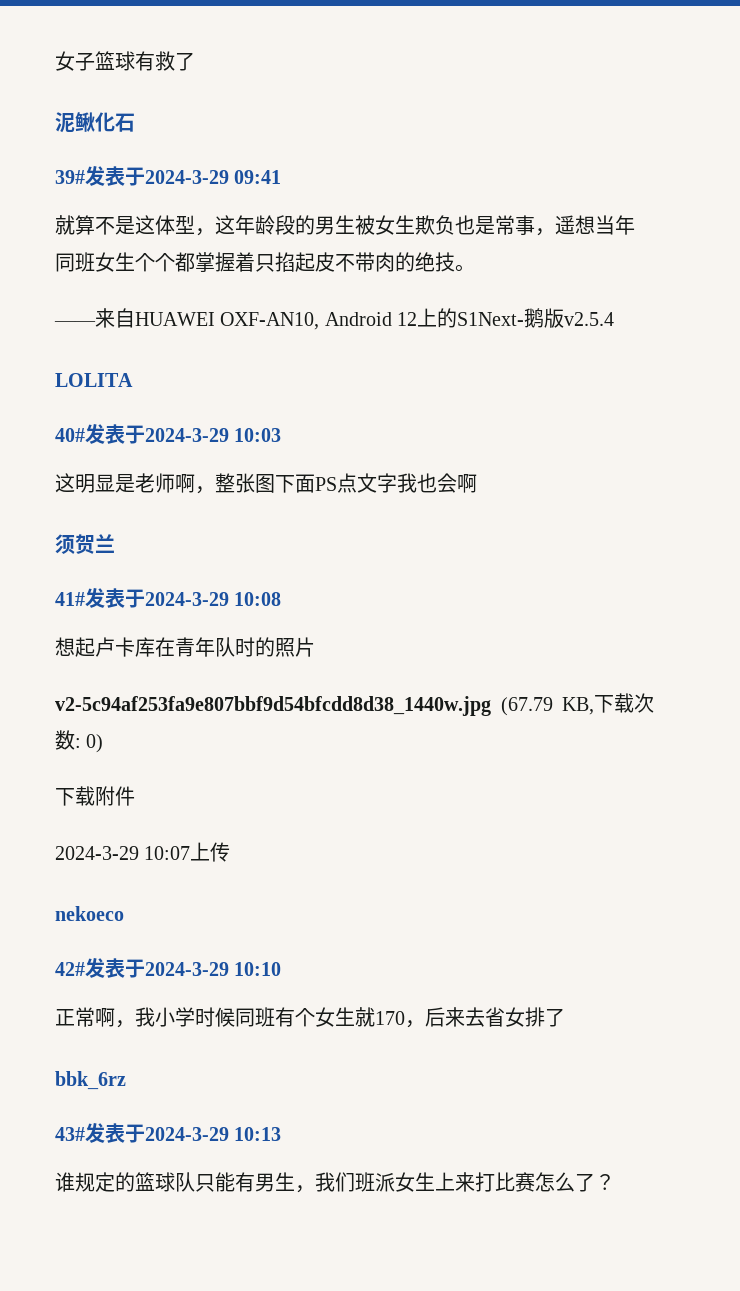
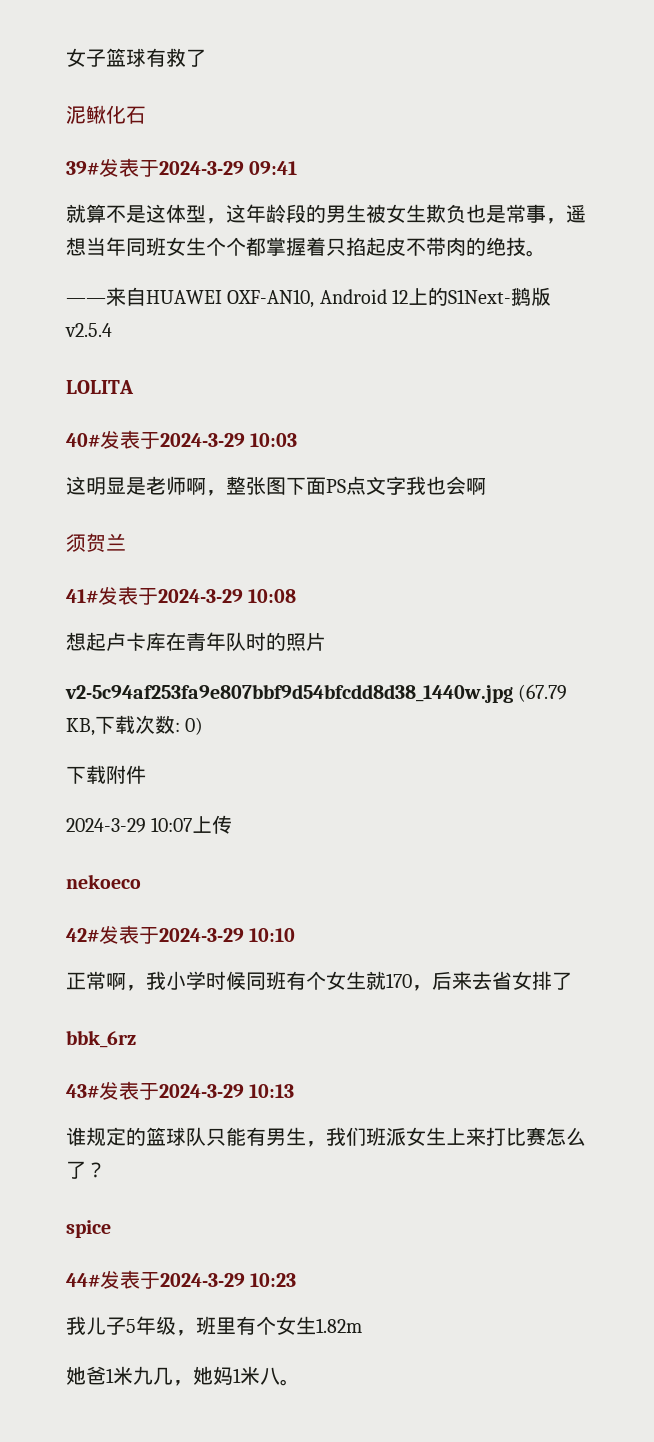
(615, 1182) none -> [66,1220,111,1238] [66,1270,297,1289] [66,1316,362,1336] [66,1366,300,1386] // spice // 44#发表于2024-3-29 10:23 // 我儿子5年级，班里有个女生1.82m // 她爸1米九几，她妈1米八。

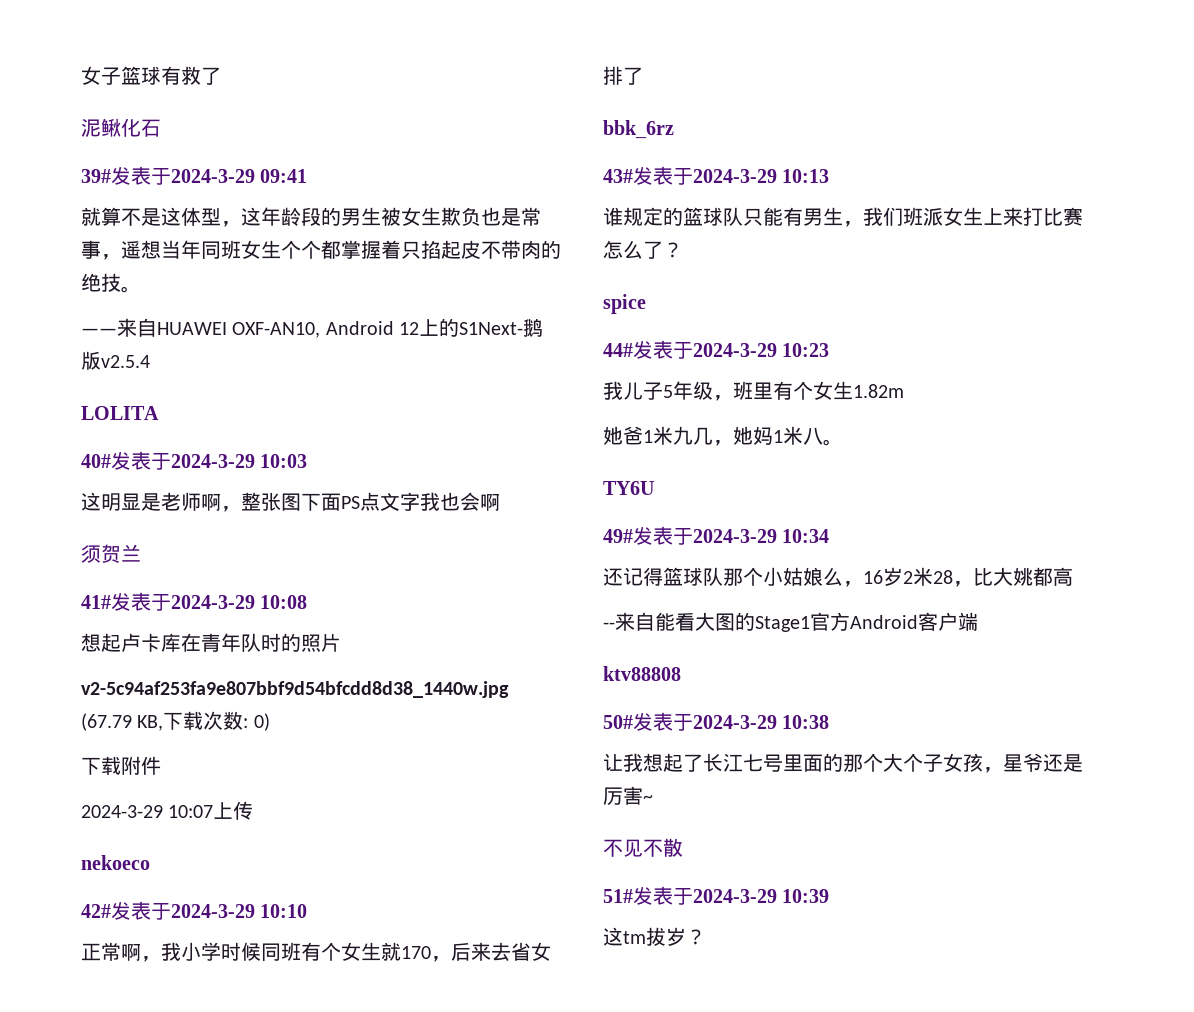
(300, 1382) none -> [603,481,654,495] [603,526,830,545] [603,567,1073,587] [603,612,978,632] [603,666,681,681] [603,712,830,731] [603,753,1083,773] [603,786,653,806] [603,838,683,857] [603,886,830,905] [603,927,706,946] // TY6U // 49#发表于2024-3-29 10:34 // 还记得篮球队那个小姑娘么，16岁2米28，比大姚都高 // --来自能看大图的Stage1官方Android客户端 // ktv88808 // 50#发表于2024-3-29 10:38 // 让我想起了长江七号里面的那个大个子女孩，星爷还是厉害~ // 不见不散 // 51#发表于2024-3-29 10:39 // 这tm拔岁？

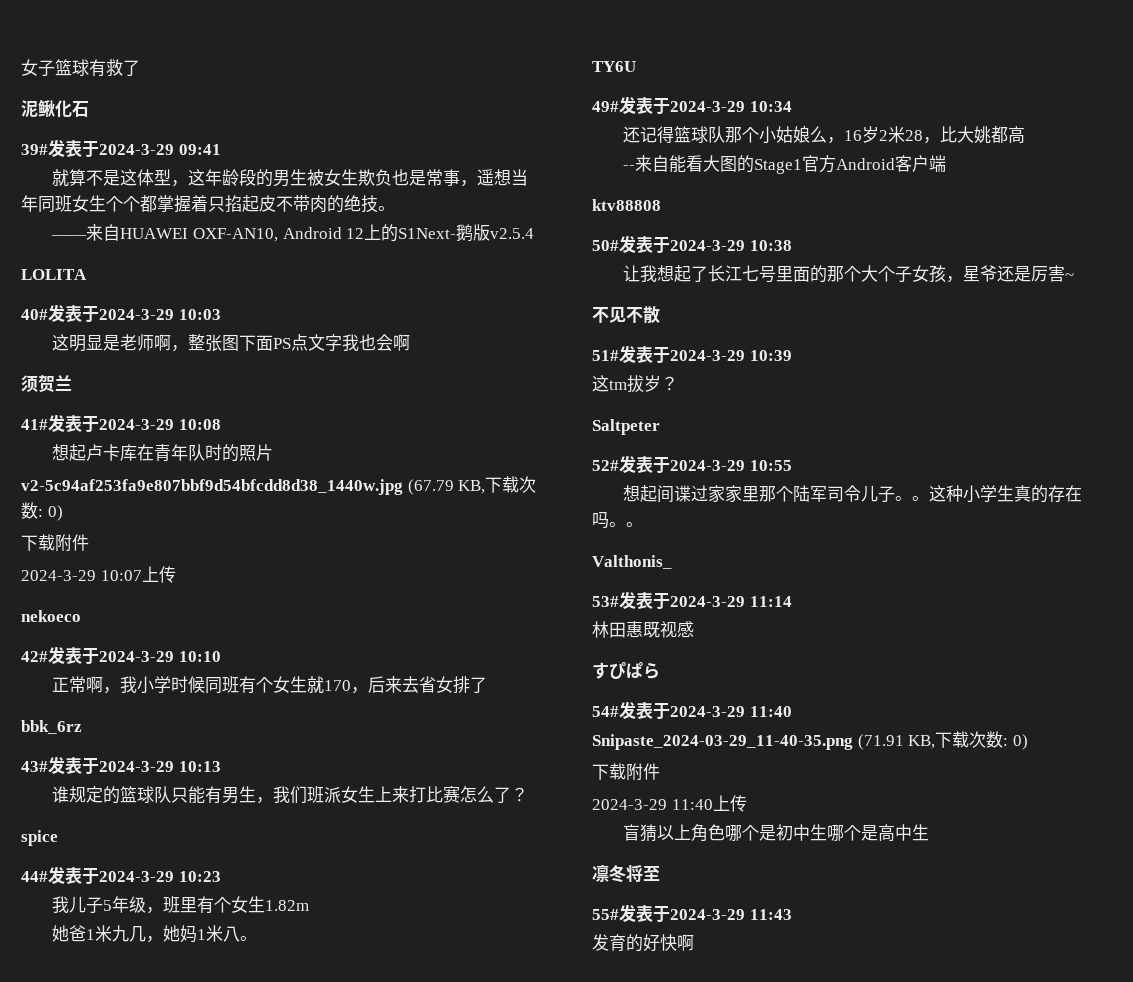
(706, 937) none -> [592,419,660,435] [592,455,792,473] [623,485,1083,503] [592,511,643,529] [592,555,672,569] [592,591,792,609] [592,621,694,638] [592,662,660,679] [592,701,792,719] [592,731,1028,750] [592,763,660,781] [592,795,747,812] [623,824,930,842] [592,865,660,883] [592,904,792,922] [592,934,694,952] // Saltpeter // 52#发表于2024-3-29 10:55 // 想起间谍过家家里那个陆军司令儿子。。这种小学生真的存在吗。。 // Valthonis_ // 53#发表于2024-3-29 11:14 // 林田惠既视感 // すぴぱら // 54#发表于2024-3-29 11:40 // Snipaste_2024-03-29_11-40-35.png (71.91 KB,下载次数: 0) // 下载附件 // 2024-3-29 11:40上传 // 盲猜以上角色哪个是初中生哪个是高中生 // 凛冬将至 // 55#发表于2024-3-29 11:43 // 发育的好快啊

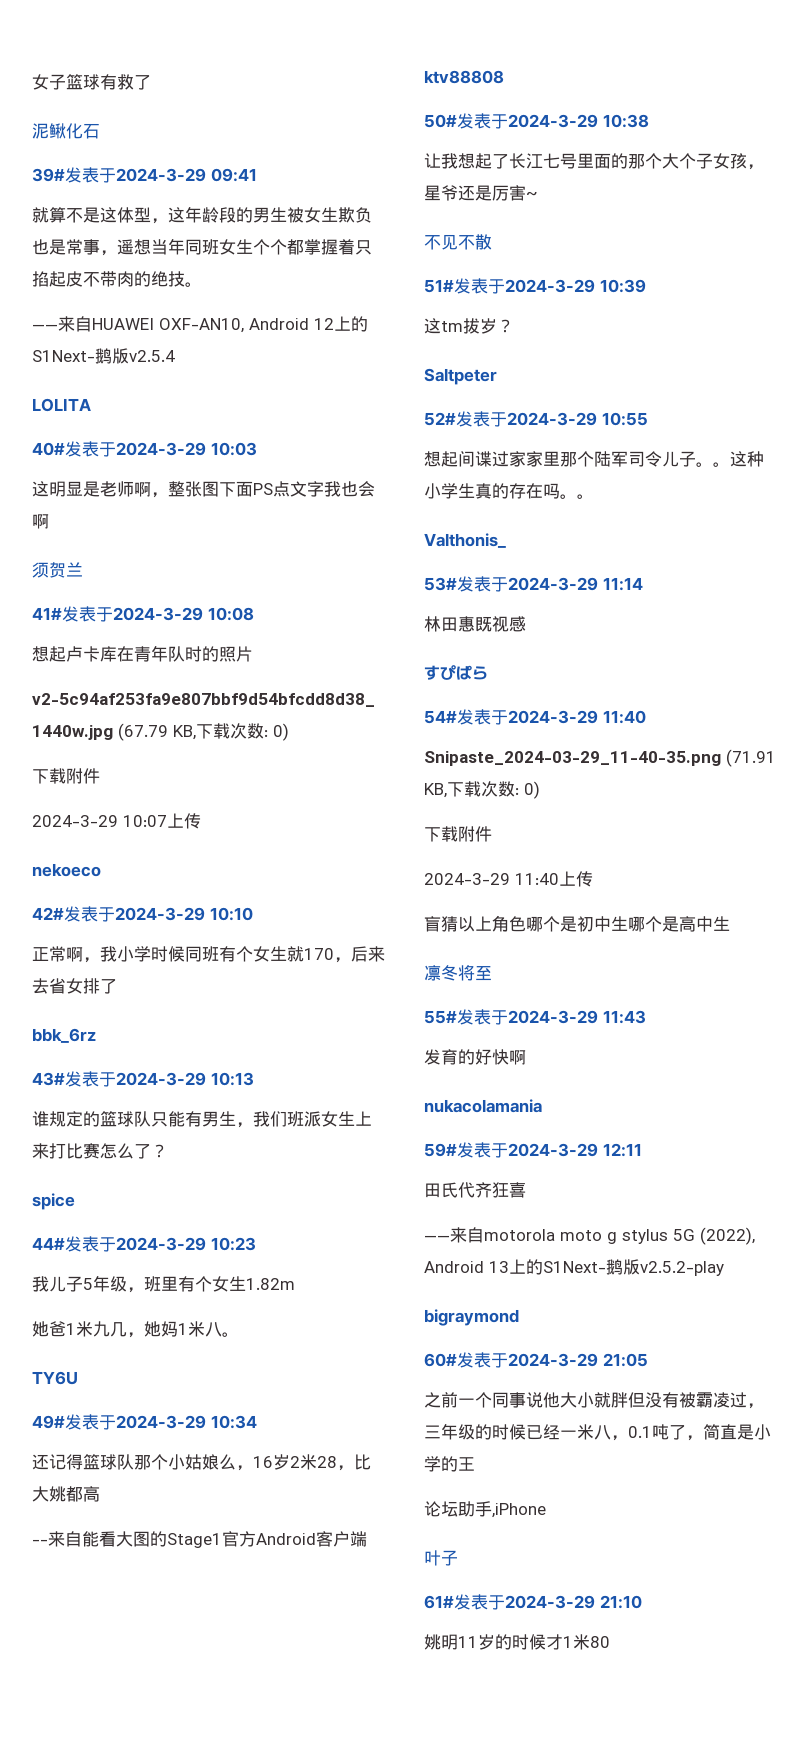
(694, 942) none -> [424,1099,542,1113] [424,1142,642,1158] [424,1182,526,1198] [424,1227,755,1245] [424,1259,724,1276] [424,1309,519,1326] [424,1352,648,1368] [424,1392,764,1409] [424,1423,771,1441] [424,1456,475,1472] [424,1501,546,1518] [424,1550,458,1566] [424,1594,642,1610] [424,1634,610,1650] // nukacolamania // 59#发表于2024-3-29 12:11 // 田氏代齐狂喜 // ——来自motorola moto g stylus 5G (2022), Android 13上的S1Next-鹅版v2.5.2-play // bigraymond // 60#发表于2024-3-29 21:05 // 之前一个同事说他大小就胖但没有被霸凌过，三年级的时候已经一米八，0.1吨了，简直是小学的王 // 论坛助手,iPhone // 叶子 // 61#发表于2024-3-29 21:10 // 姚明11岁的时候才1米80

